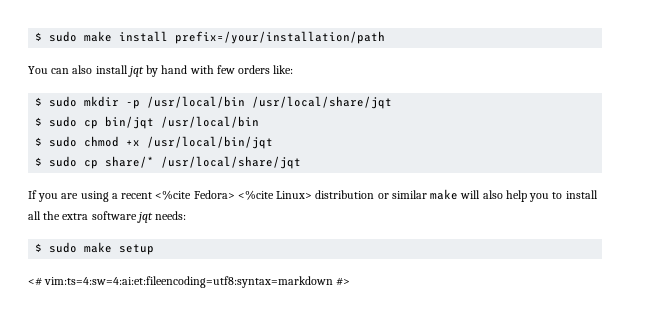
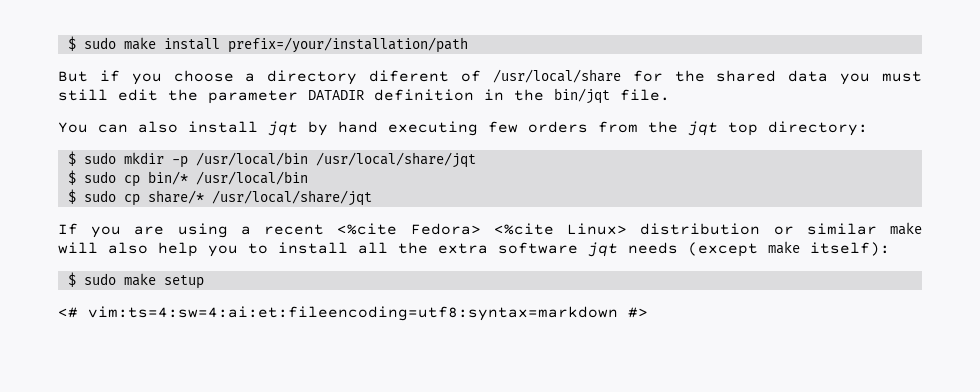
(386, 37) none -> [58,69,923,85] [58,88,670,104] // But if you choose a directory diferent of /usr/local/share for the shared data you must still edit the parameter DATADIR definition in the bin/jqt file.
[189,65,214,74] with -> [388,121,478,136] executing
[273,65,294,74] like: -> [598,121,868,136] from the jqt top directory:
[105,116,260,129] [35,136,274,149] bin/jqt /usr/local/bin // $ sudo chmod +x /usr/local/bin/jqt -> [147,171,308,185] bin/* /usr/local/bin
[155,211,187,220] needs: -> [628,241,890,257] needs (except make itself):

